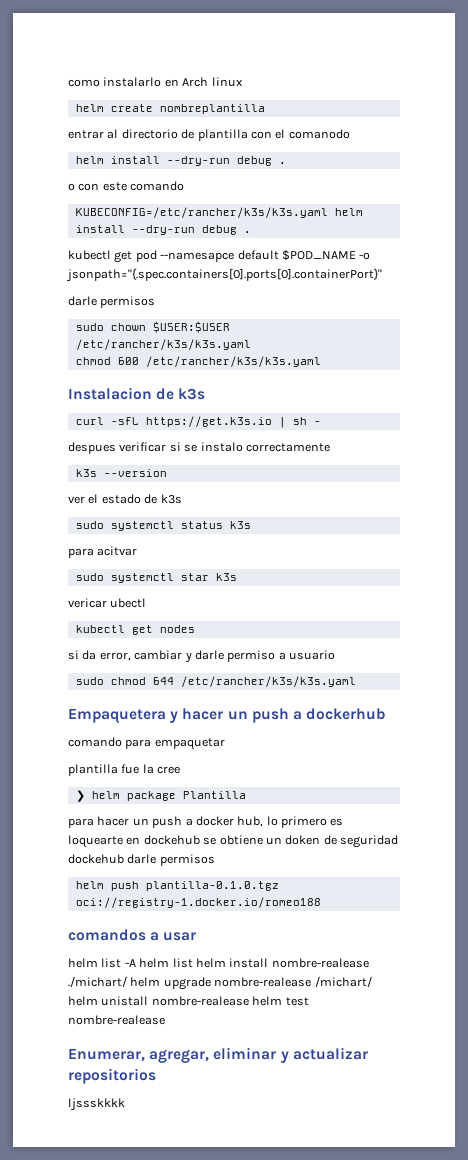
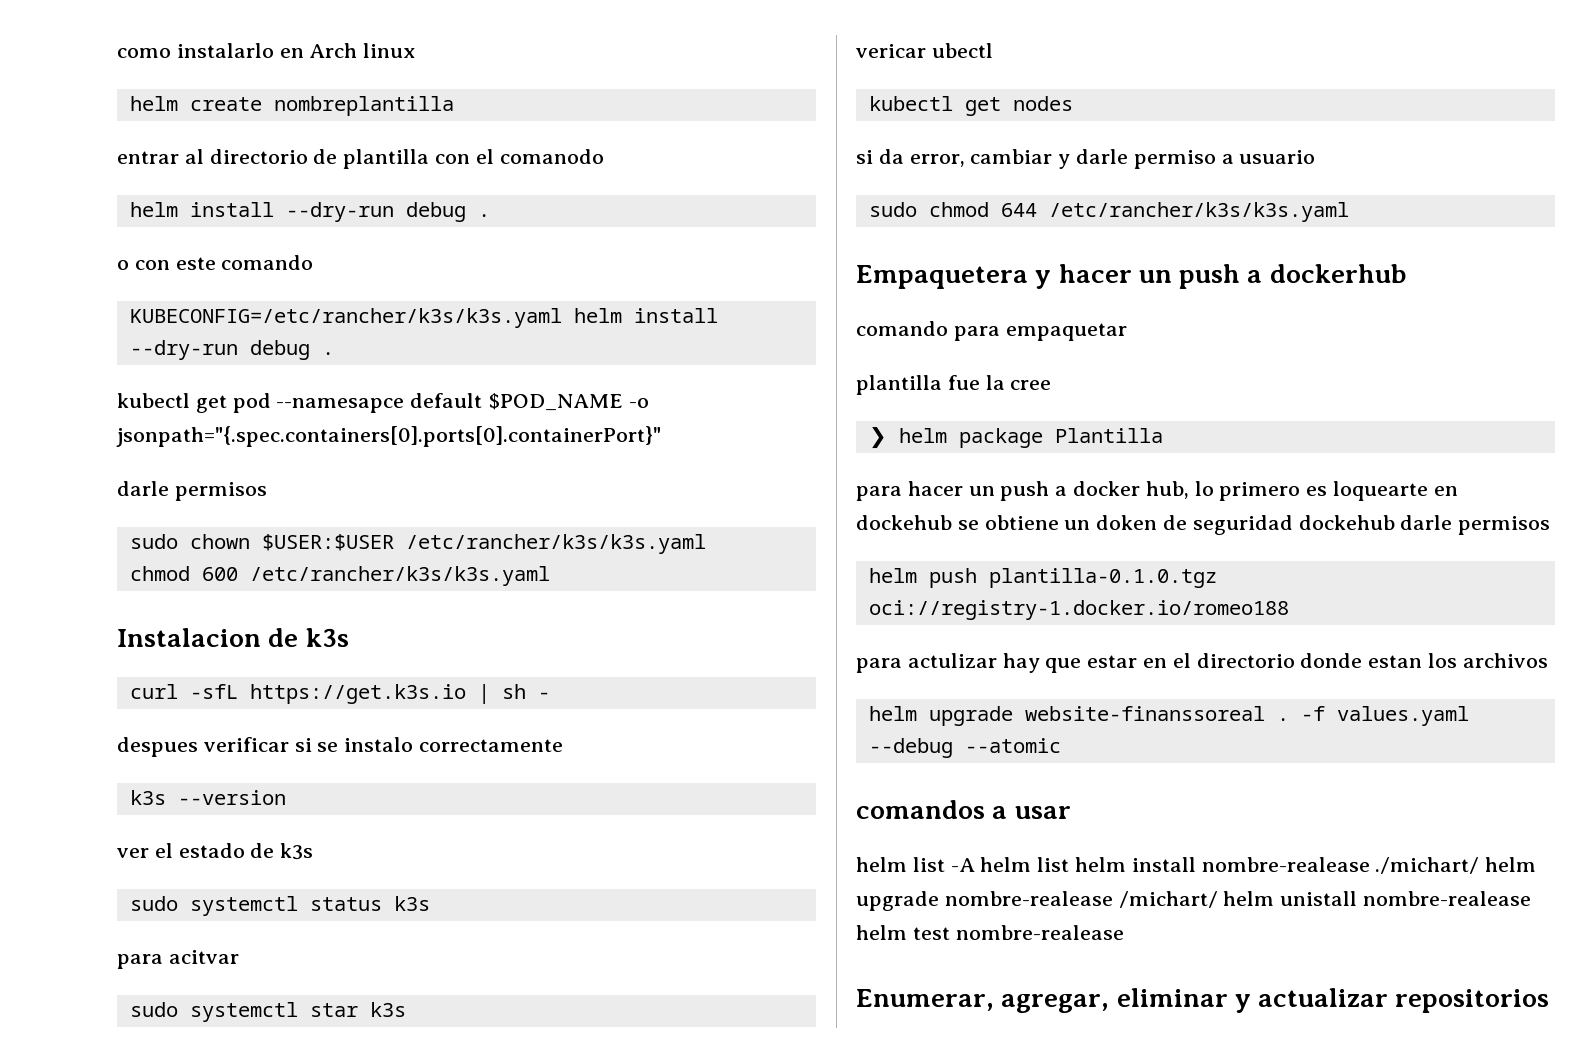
(321, 902) none -> [856,653,1548,673] [868,706,1469,726] [868,738,1061,758] // para actulizar hay que estar en el directorio donde estan los archivos // helm upgrade website-finanssoreal . -f values.yaml --debug --atomic
[68,1098,125,1111] // ljssskkkk -> (1550, 1001) none

